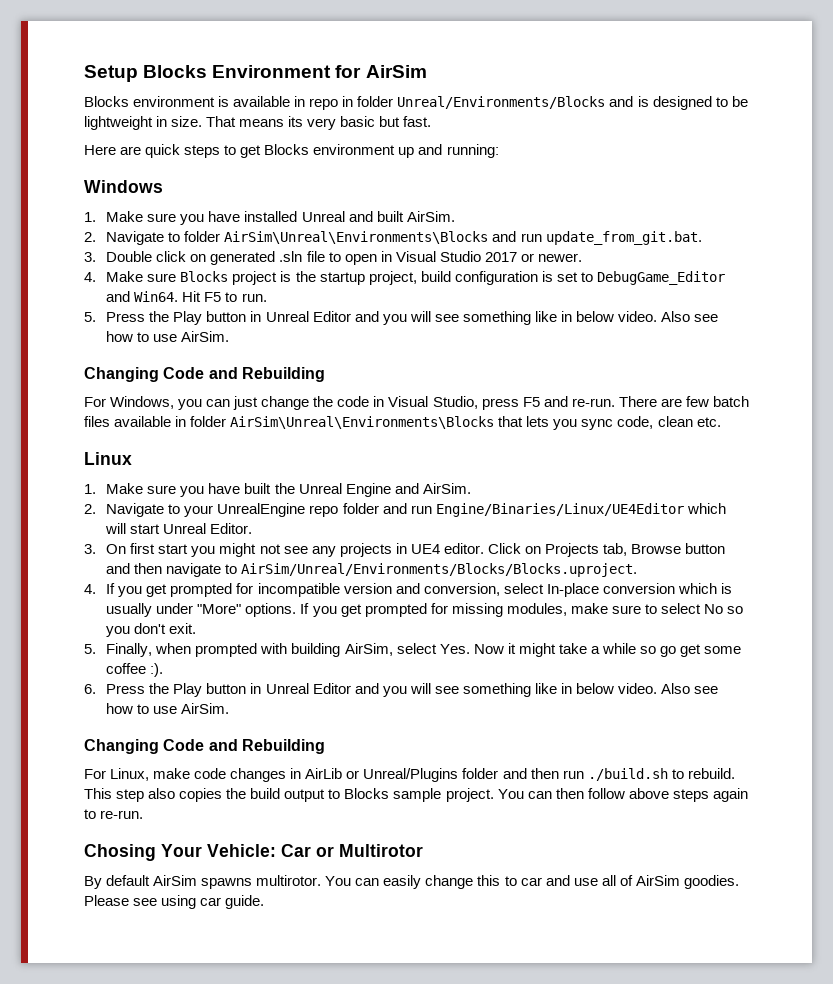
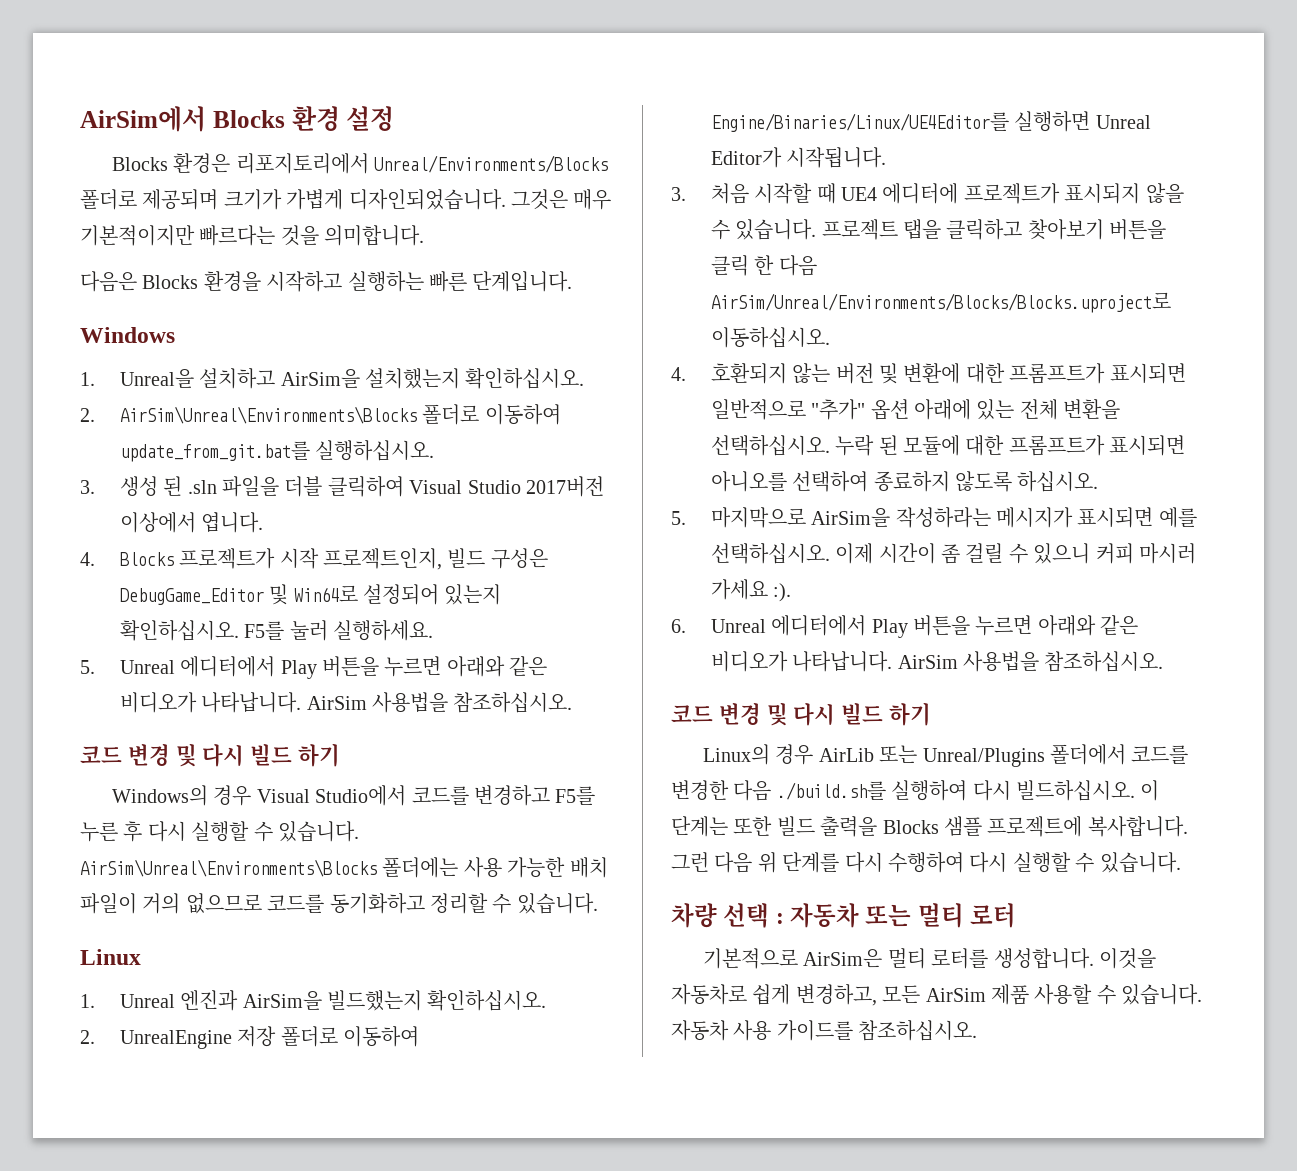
[84,65,427,82] [84,96,748,110] [84,116,432,130] [84,144,499,158] [84,180,163,193] [84,211,455,225] [84,231,702,245] [84,251,582,265] [84,271,725,285] [106,291,267,302] [84,311,719,325] [106,331,230,342] [84,367,325,382] [84,396,749,410] [84,416,721,430] [84,452,132,465] [84,483,471,497] [84,503,726,517] [105,523,253,534] [84,543,726,557] [106,563,638,577] [84,583,732,597] [106,603,744,617] [106,623,197,637] [84,643,742,657] [106,663,164,677] [84,683,719,697] [106,703,230,714] [84,739,325,754] [84,768,735,782] [84,788,748,802] [84,809,144,819] [84,844,423,861] [84,875,739,889] [84,895,265,909] Setup Blocks Environment for AirSim // Blocks environment is available in repo in folder Unreal/Environments/Blocks and is designed to be lightweight in size. That means its very basic but fast. // Here are quick steps to get Blocks environment up and running: // Windows // 1. Make sure you have installed Unreal and built AirSim. // 2. Navigate to folder AirSim\Unreal\Environments\Blocks and run update_from_git.bat. // 3. Double click on generated .sln file to open in Visual Studio 2017 or newer. // 4. Make sure Blocks project is the startup project, build configuration is set to DebugGame_Editor and Win64. Hit F5 to run. // 5. Press the Play button in Unreal Editor and you will see something like in below video. Also see how to use AirSim. // Changing Code and Rebuilding // For Windows, you can just change the code in Visual Studio, press F5 and re-run. There are few batch files available in folder AirSim\Unreal\Environments\Blocks that lets you sync code, clean etc. // Linux // 1. Make sure you have built the Unreal Engine and AirSim. // 2. Navigate to your UnrealEngine repo folder and run Engine/Binaries/Linux/UE4Editor which will start Unreal Editor. // 3. On first start you might not see any projects in UE4 editor. Click on Projects tab, Browse button and then navigate to AirSim/Unreal/Environments/Blocks/Blocks.uproject. // 4. If you get prompted for incompatible version and conversion, select In-place conversion which is usually under "More" options. If you get prompted for missing modules, make sure to select No so you don't exit. // 5. Finally, when prompted with building AirSim, select Yes. Now it might take a while so go get some coffee :). // 6. Press the Play button in Unreal Editor and you will see something like in below video. Also see how to use AirSim. // Changing Code and Rebuilding // For Linux, make code changes in AirLib or Unreal/Plugins folder and then run ./build.sh to rebuild. This step also copies the build output to Blocks sample project. You can then follow above steps again to re-run. // Chosing Your Vehicle: Car or Multirotor // By default AirSim spawns multirotor. You can easily change this to car and use all of AirSim goodies. Please see using car guide. -> [80,106,395,132] [112,153,609,174] [80,189,612,210] [80,225,425,246] [80,271,573,292] [80,327,175,343] [80,368,585,389] [80,404,561,425] [119,440,435,462] [80,476,604,497] [119,512,264,533] [80,548,548,570] [119,584,502,605] [119,620,433,641] [80,656,548,679] [119,692,573,713] [80,743,341,767] [112,785,596,806] [80,821,359,842] [80,857,608,878] [80,893,598,914] [80,949,141,965] [80,990,547,1011] [80,1026,419,1049] [710,111,1151,132] [710,147,887,168] [671,183,1184,204] [710,219,1167,240] [710,255,817,276] [710,292,1171,313] [710,327,830,348] [671,363,1186,384] [710,399,1121,420] [710,435,1186,456] [710,471,1099,492] [671,507,1197,528] [710,543,1196,564] [710,579,792,602] [671,615,1139,638] [710,651,1164,672] [671,702,932,726] [703,744,1189,767] [671,780,1160,801] [671,816,1188,837] [671,852,1181,873] [671,903,1017,928] [703,948,1157,969] [671,984,1203,1006] [671,1020,978,1041] AirSim에서 Blocks 환경 설정 // Blocks 환경은 리포지토리에서 Unreal/Environments/Blocks 폴더로 제공되며 크기가 가볍게 디자인되었습니다. 그것은 매우 기본적이지만 빠르다는 것을 의미합니다. // 다음은 Blocks 환경을 시작하고 실행하는 빠른 단계입니다. // Windows // 1. Unreal을 설치하고 AirSim을 설치했는지 확인하십시오. // 2. AirSim\Unreal\Environments\Blocks 폴더로 이동하여 update_from_git.bat를 실행하십시오. // 3. 생성 된 .sln 파일을 더블 클릭하여 Visual Studio 2017버전 이상에서 엽니다. // 4. Blocks 프로젝트가 시작 프로젝트인지, 빌드 구성은 DebugGame_Editor 및 Win64로 설정되어 있는지 확인하십시오. F5를 눌러 실행하세요. // 5. Unreal 에디터에서 Play 버튼을 누르면 아래와 같은 비디오가 나타납니다. AirSim 사용법을 참조하십시오. // 코드 변경 및 다시 빌드 하기 // Windows의 경우 Visual Studio에서 코드를 변경하고 F5를 누른 후 다시 실행할 수 있습니다. AirSim\Unreal\Environments\Blocks 폴더에는 사용 가능한 배치 파일이 거의 없으므로 코드를 동기화하고 정리할 수 있습니다. // Linux // 1. Unreal 엔진과 AirSim을 빌드했는지 확인하십시오. // 2. UnrealEngine 저장 폴더로 이동하여 Engine/Binaries/Linux/UE4Editor를 실행하면 Unreal Editor가 시작됩니다. // 3. 처음 시작할 때 UE4 에디터에 프로젝트가 표시되지 않을 수 있습니다. 프로젝트 탭을 클릭하고 찾아보기 버튼을 클릭 한 다음 AirSim/Unreal/Environments/Blocks/Blocks.uproject로 이동하십시오. // 4. 호환되지 않는 버전 및 변환에 대한 프롬프트가 표시되면 일반적으로 "추가" 옵션 아래에 있는 전체 변환을 선택하십시오. 누락 된 모듈에 대한 프롬프트가 표시되면 아니오를 선택하여 종료하지 않도록 하십시오. // 5. 마지막으로 AirSim을 작성하라는 메시지가 표시되면 예를 선택하십시오. 이제 시간이 좀 걸릴 수 있으니 커피 마시러 가세요 :). // 6. Unreal 에디터에서 Play 버튼을 누르면 아래와 같은 비디오가 나타납니다. AirSim 사용법을 참조하십시오. // 코드 변경 및 다시 빌드 하기 // Linux의 경우 AirLib 또는 Unreal/Plugins 폴더에서 코드를 변경한 다음 ./build.sh를 실행하여 다시 빌드하십시오. 이 단계는 또한 빌드 출력을 Blocks 샘플 프로젝트에 복사합니다. 그런 다음 위 단계를 다시 수행하여 다시 실행할 수 있습니다. // 차량 선택 : 자동차 또는 멀티 로터 // 기본적으로 AirSim은 멀티 로터를 생성합니다. 이것을 자동차로 쉽게 변경하고, 모든 AirSim 제품 사용할 수 있습니다. 자동차 사용 가이드를 참조하십시오.

